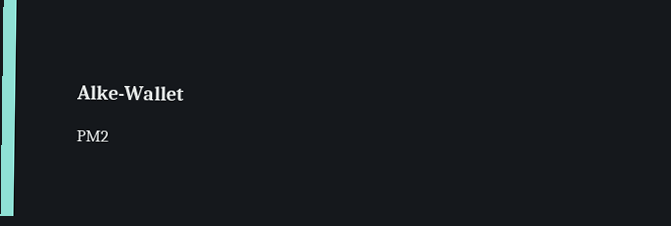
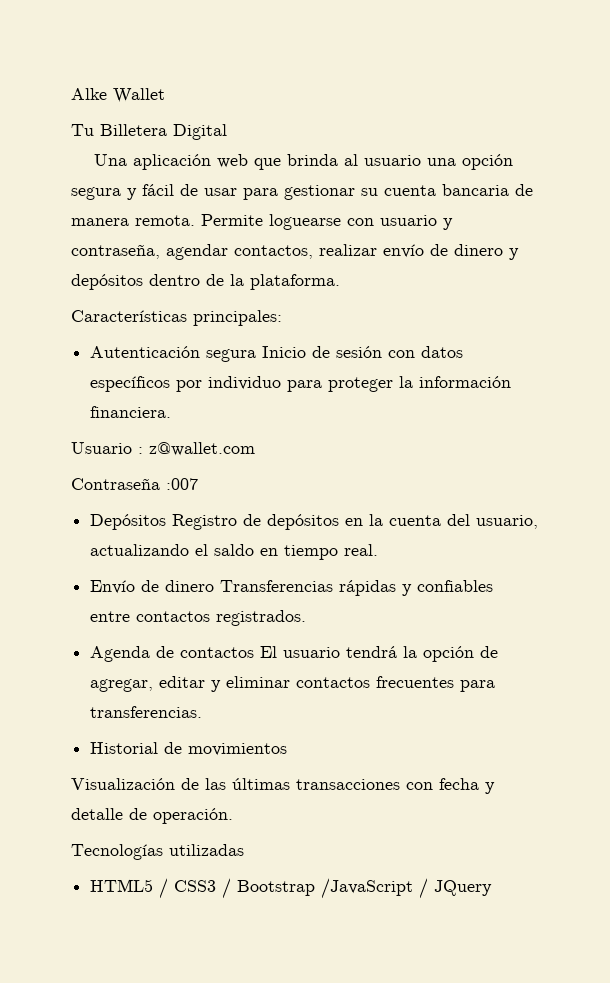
[76,84,185,101] [76,130,109,142] Alke-Wallet // PM2 -> [71,88,165,103] [71,124,227,140] [94,154,514,170] [71,184,533,200] [71,214,453,230] [71,244,519,260] [71,274,340,290] [71,310,282,326] [90,346,464,362] [90,376,512,392] [90,406,172,418] [71,442,255,456] [71,478,198,490] [90,514,539,530] [90,544,379,560] [90,580,494,596] [90,610,307,626] [90,646,499,662] [90,676,496,692] [90,706,203,718] [90,742,288,756] [71,778,495,794] [71,808,233,824] [71,844,244,860] [90,878,493,899] Alke Wallet // Tu Billetera Digital // Una aplicación web que brinda al usuario una opción segura y fácil de usar para gestionar su cuenta bancaria de manera remota. Permite loguearse con usuario y contraseña, agendar contactos, realizar envío de dinero y depósitos dentro de la plataforma. // Características principales: // Autenticación segura Inicio de sesión con datos específicos por individuo para proteger la información financiera. // Usuario : z@wallet.com // Contraseña :007 // Depósitos Registro de depósitos en la cuenta del usuario, actualizando el saldo en tiempo real. // Envío de dinero Transferencias rápidas y confiables entre contactos registrados. // Agenda de contactos El usuario tendrá la opción de agregar, editar y eliminar contactos frecuentes para transferencias. // Historial de movimientos // Visualización de las últimas transacciones con fecha y detalle de operación. // Tecnologías utilizadas // HTML5 / CSS3 / Bootstrap /JavaScript / JQuery

